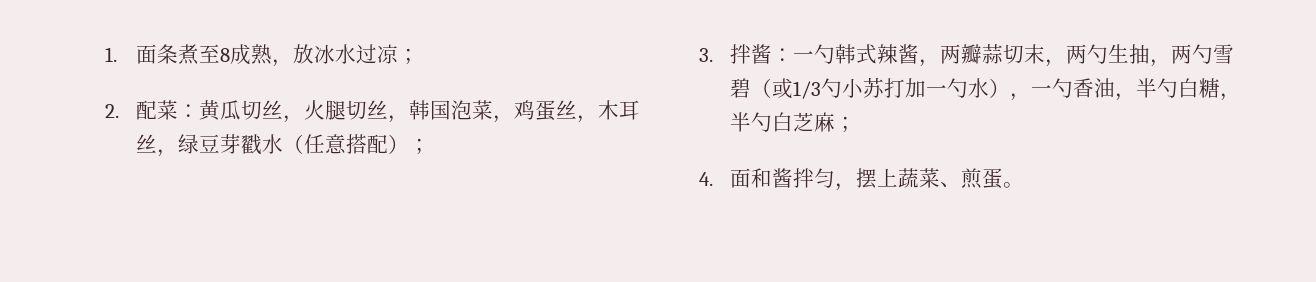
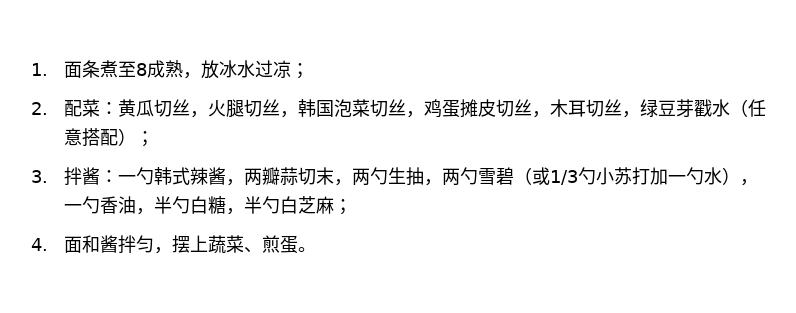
[493,100,557,123] ，鸡蛋 -> [369,99,514,118] 切丝，鸡蛋摊皮切
(641, 110) none -> [585,99,604,117] 切

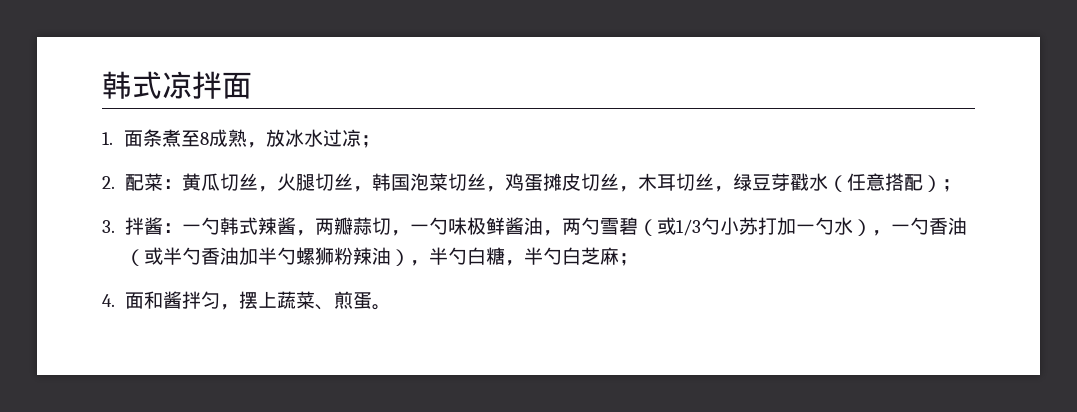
(31, 69) none -> [102,71,252,99] 韩式凉拌面 //
[315,167,424,186] 末，两勺生抽 -> [390,217,543,236] ，一勺味极鲜酱油
(136, 205) none -> [124,247,410,266] （或半勺香油加半勺螺狮粉辣油）

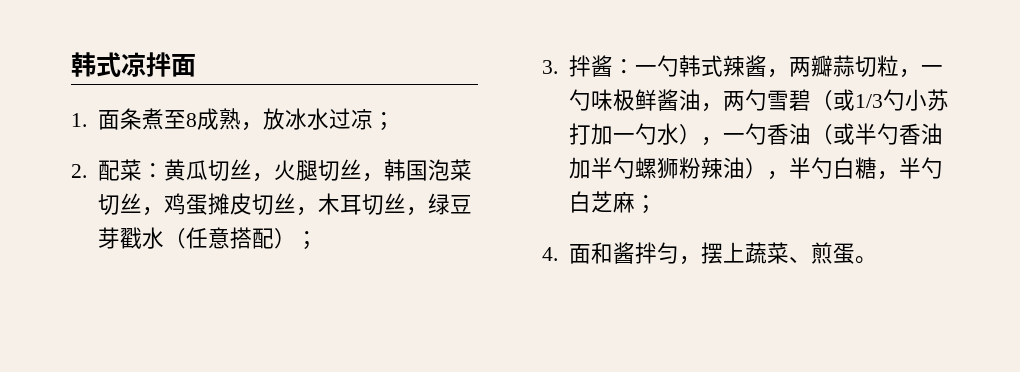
(391, 226) none -> [876,55,899,77] 粒

